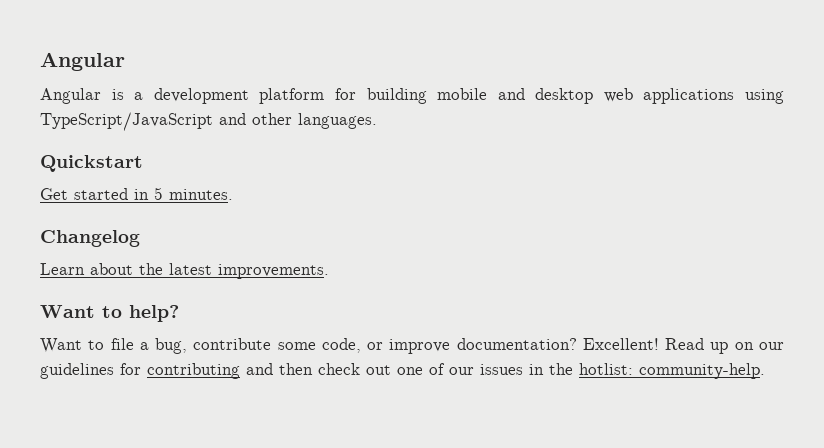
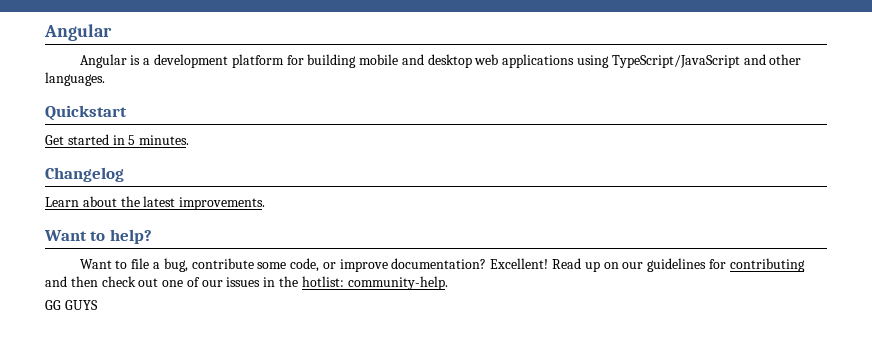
(765, 371) none -> [45,300,98,310] // GG GUYS

